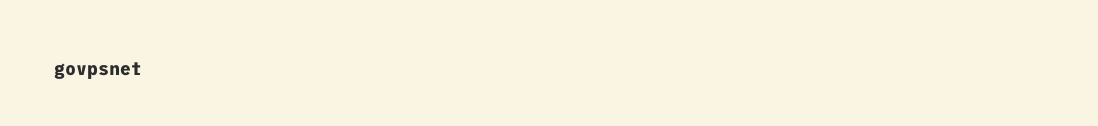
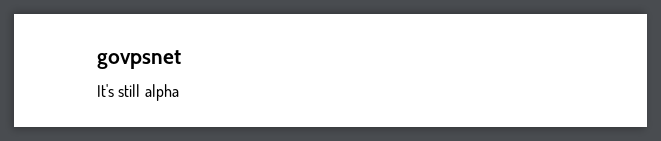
(142, 70) none -> [97,84,179,101] // It's still alpha

